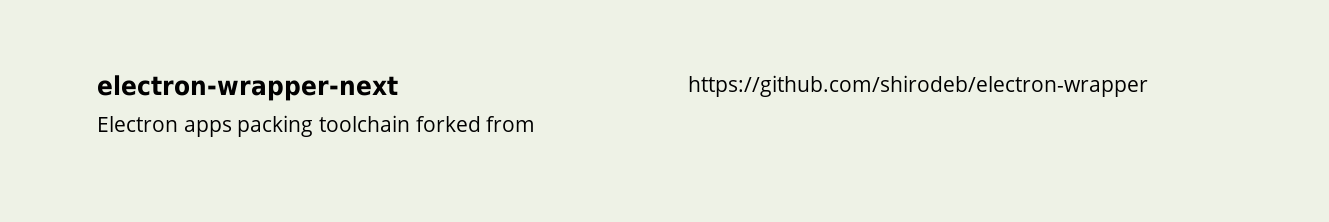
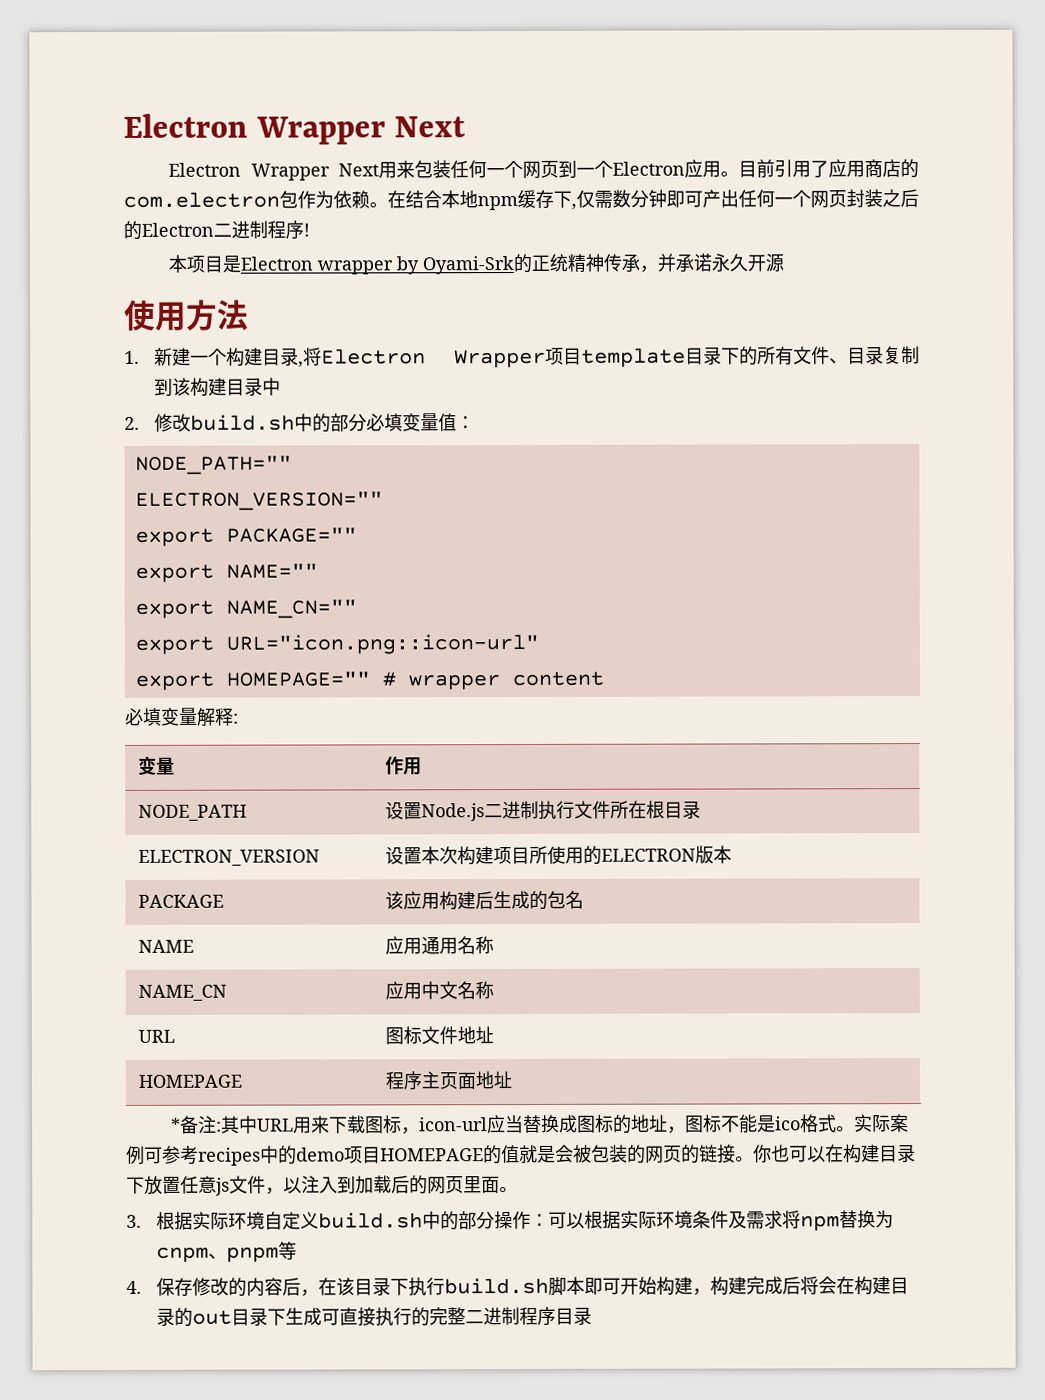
[97,75,398,101] [97,115,536,137] [688,75,1148,97] electron-wrapper-next // Electron apps packing toolchain forked from https://github.com/shirodeb/electron-wrapper -> [123,113,467,145] [168,159,919,181] [123,189,919,211] [123,220,310,240] [168,253,785,275] [124,299,249,331] [124,346,920,369] [154,377,282,397] [124,413,476,433] [134,455,292,475] [134,491,383,511] [134,527,357,547] [134,563,318,583] [134,599,357,619] [134,633,539,655] [134,671,604,691] [125,707,239,727] [138,755,176,775] [385,756,423,776] [138,804,248,821] [385,800,702,822] [138,849,321,866] [385,845,733,866] [138,894,225,908] [385,890,585,911] [138,939,195,953] [385,936,495,955] [138,984,228,1001] [385,981,495,1000] [138,1029,176,1043] [385,1026,495,1045] [138,1074,243,1088] [385,1071,513,1091] [171,1114,910,1135] [126,1144,916,1166] [126,1175,518,1196] [126,1210,895,1232] [156,1241,298,1263] [126,1276,910,1297] [156,1306,593,1327] Electron Wrapper Next // Electron Wrapper Next用来包装任何一个网页到一个Electron应用。目前引用了应用商店的com.electron包作为依赖。在结合本地npm缓存下,仅需数分钟即可产出任何一个网页封装之后的Electron二进制程序! // 本项目是Electron wrapper by Oyami-Srk的正统精神传承，并承诺永久开源 // 使用方法 // 1.新建一个构建目录,将Electron Wrapper项目template目录下的所有文件、目录复制到该构建目录中 // 2.修改build.sh中的部分必填变量值： // NODE_PATH="" // ELECTRON_VERSION="" // export PACKAGE="" // export NAME="" // export NAME_CN="" // export URL="icon.png::icon-url" // export HOMEPAGE="" # wrapper content // 必填变量解释: // 变量 | 作用 // NODE_PATH | 设置Node.js二进制执行文件所在根目录 // ELECTRON_VERSION | 设置本次构建项目所使用的ELECTRON版本 // PACKAGE | 该应用构建后生成的包名 // NAME | 应用通用名称 // NAME_CN | 应用中文名称 // URL | 图标文件地址 // HOMEPAGE | 程序主页面地址 // *备注:其中URL用来下载图标，icon-url应当替换成图标的地址，图标不能是ico格式。实际案例可参考recipes中的demo项目HOMEPAGE的值就是会被包装的网页的链接。你也可以在构建目录下放置任意js文件，以注入到加载后的网页里面。 // 3.根据实际环境自定义build.sh中的部分操作：可以根据实际环境条件及需求将npm替换为cnpm、pnpm等 // 4.保存修改的内容后，在该目录下执行build.sh脚本即可开始构建，构建完成后将会在构建目录的out目录下生成可直接执行的完整二进制程序目录

